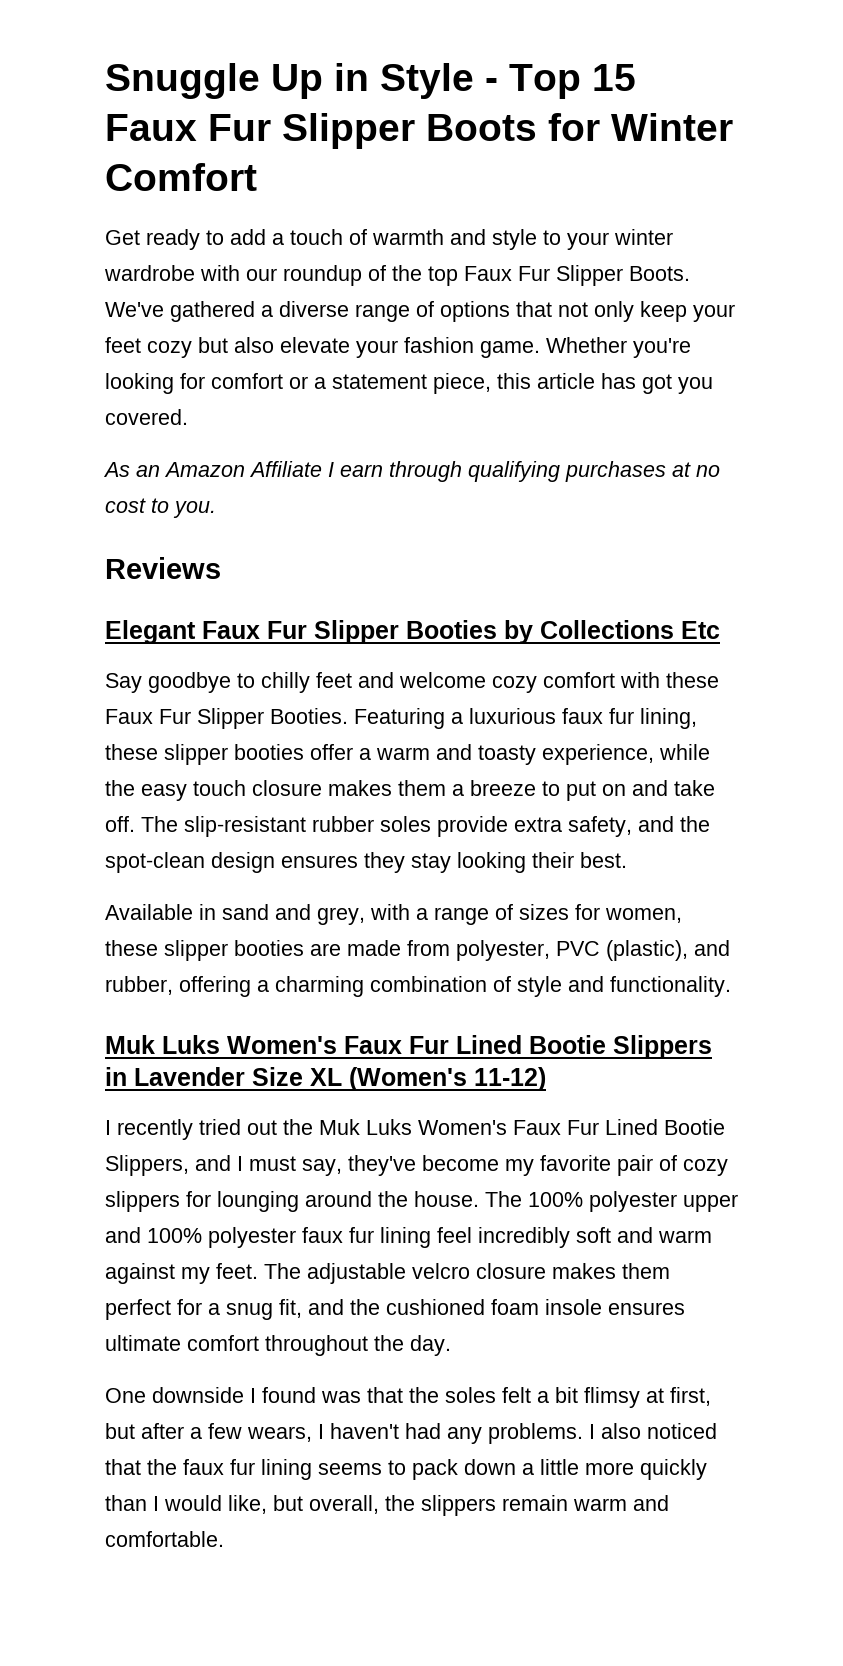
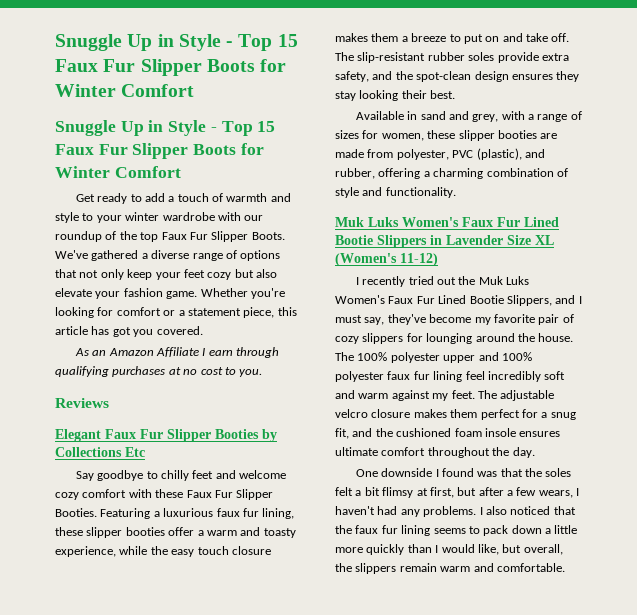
(257, 177) none -> [55,120,276,136] [55,143,264,159] [55,166,181,178] // Snuggle Up in Style - Top 15 Faux Fur Slipper Boots for Winter Comfort

